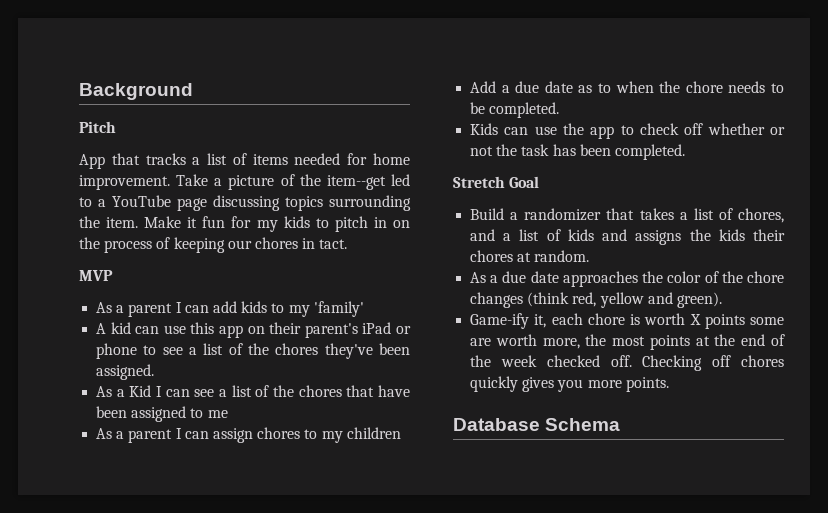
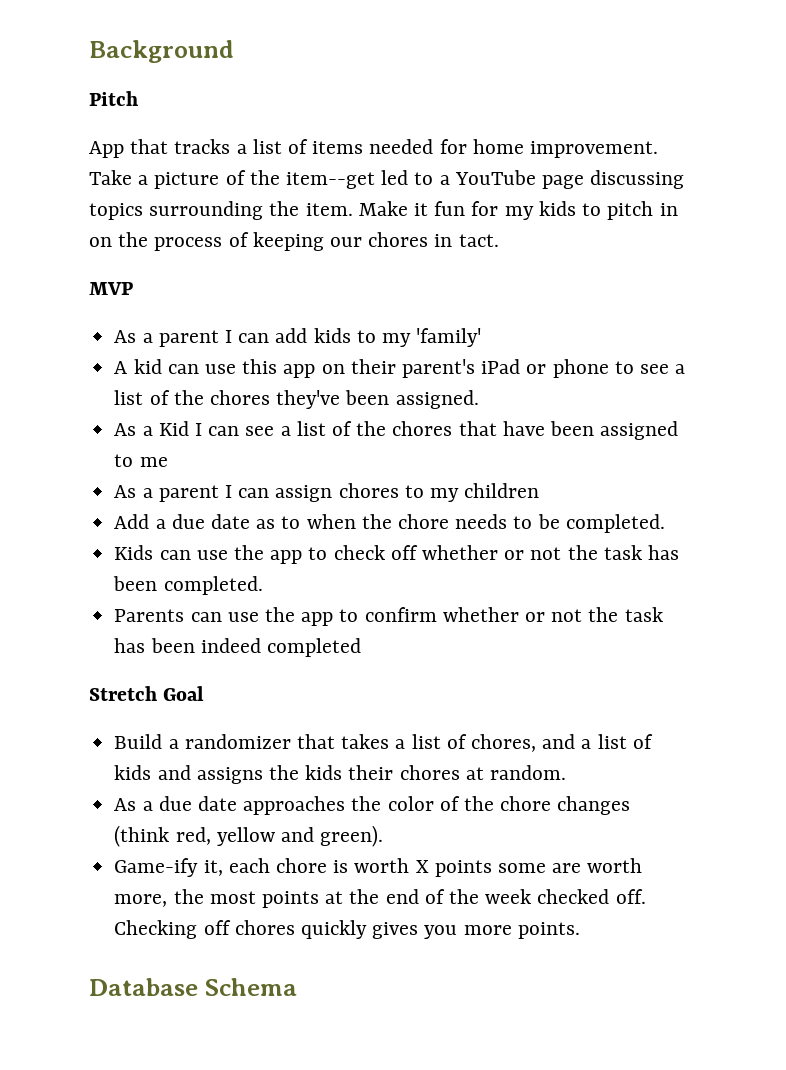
(685, 152) none -> [114,607,663,626] [114,638,361,657] // Parents can use the app to confirm whether or not the task has been indeed completed

